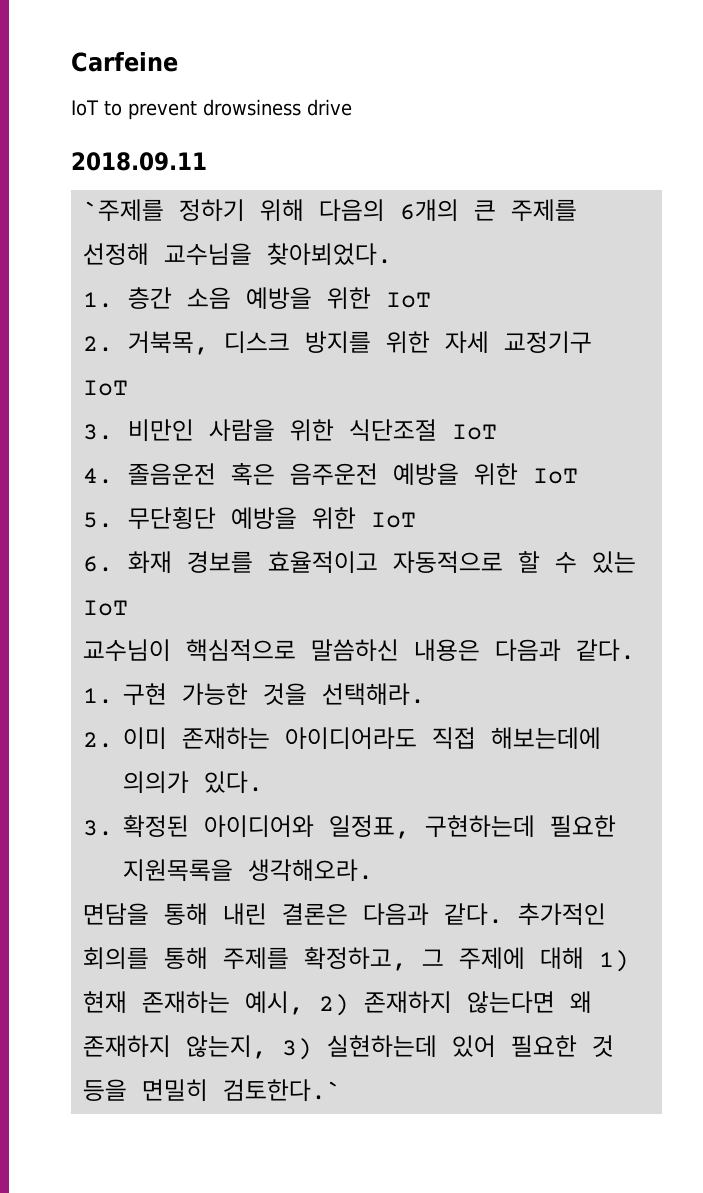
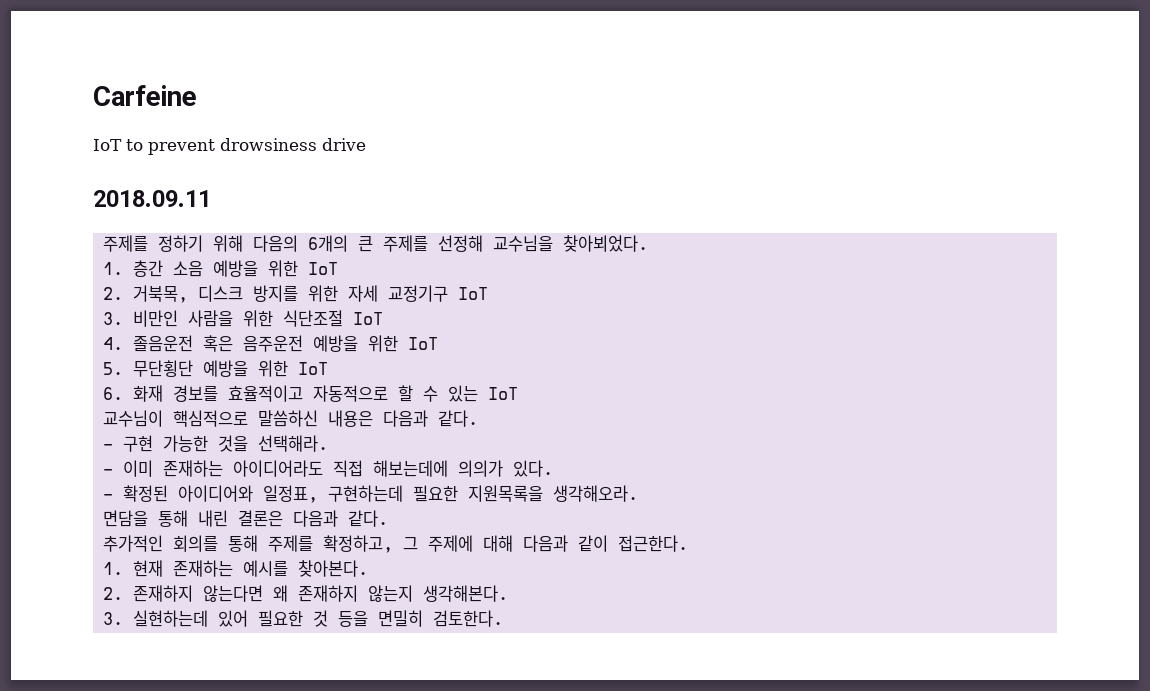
[83,199,164,221] `주제를 -> [103,235,149,252] 주제를
[83,688,113,704] 1. -> [103,444,114,450] -
[83,732,113,748] 2. -> [103,469,114,475] -
[83,820,113,836] 3. -> [103,494,114,500] -
(503, 914) none -> (389, 518) //
[599,950,629,972] [83,991,349,1016] 1) 현재 존재하는 예시, 2) -> [523,535,689,552] [103,560,369,577] [103,587,124,600] 다음과 같이 접근한다. // 1. 현재 존재하는 예시를 찾아본다. // 2.
[186,1035,312,1060] 않는지, 3) -> [368,585,509,602] [103,612,124,625] 않는지 생각해본다. // 3.
[223,1079,341,1102] 검토한다.` -> [433,610,504,627] 검토한다.

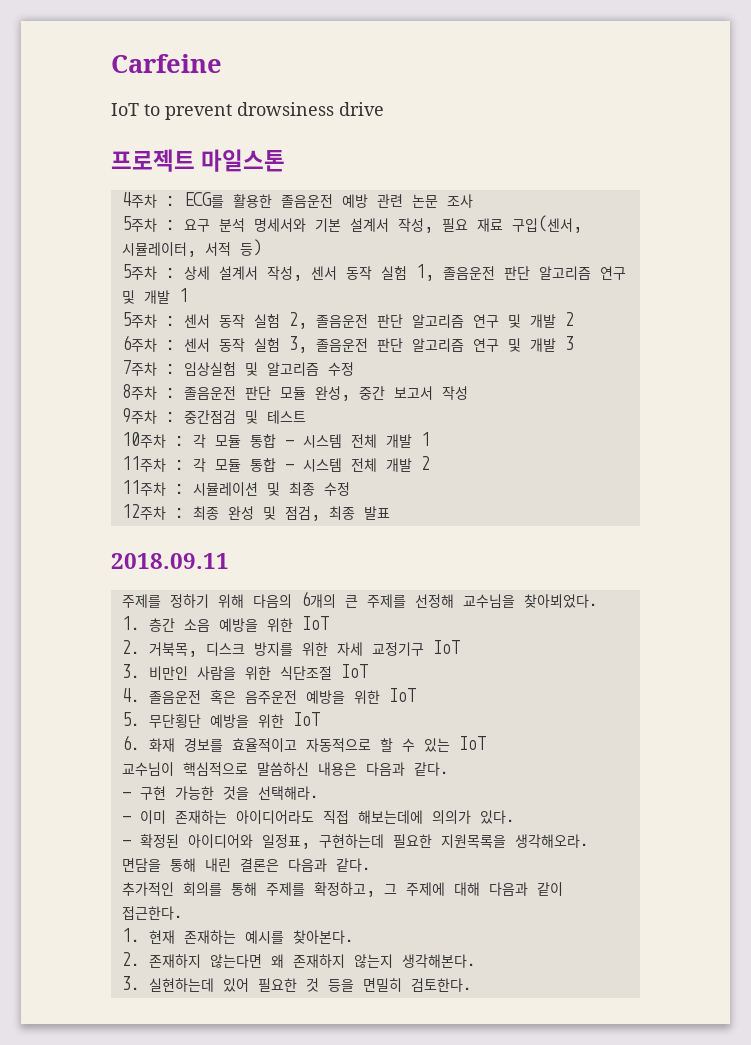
(366, 144) none -> [111,149,286,172] [121,192,473,208] [121,215,582,233] [121,239,262,257] [121,264,626,281] [121,288,188,304] [121,312,574,329] [121,335,574,353] [121,360,354,376] [121,384,468,401] [121,408,306,424] [121,432,430,448] [121,456,430,472] [121,480,350,496] [121,504,390,521] // 프로젝트 마일스톤 // 4주차 : ECG를 활용한 졸음운전 예방 관련 논문 조사 // 5주차 : 요구 분석 명세서와 기본 설계서 작성, 필요 재료 구입(센서, 시뮬레이터, 서적 등) // 5주차 : 상세 설계서 작성, 센서 동작 실험 1, 졸음운전 판단 알고리즘 연구 및 개발 1 // 5주차 : 센서 동작 실험 2, 졸음운전 판단 알고리즘 연구 및 개발 2 // 6주차 : 센서 동작 실험 3, 졸음운전 판단 알고리즘 연구 및 개발 3 // 7주차 : 임상실험 및 알고리즘 수정 // 8주차 : 졸음운전 판단 모듈 완성, 중간 보고서 작성 // 9주차 : 중간점검 및 테스트 // 10주차 : 각 모듈 통합 - 시스템 전체 개발 1 // 11주차 : 각 모듈 통합 - 시스템 전체 개발 2 // 11주차 : 시뮬레이션 및 최종 수정 // 12주차 : 최종 완성 및 점검, 최종 발표

